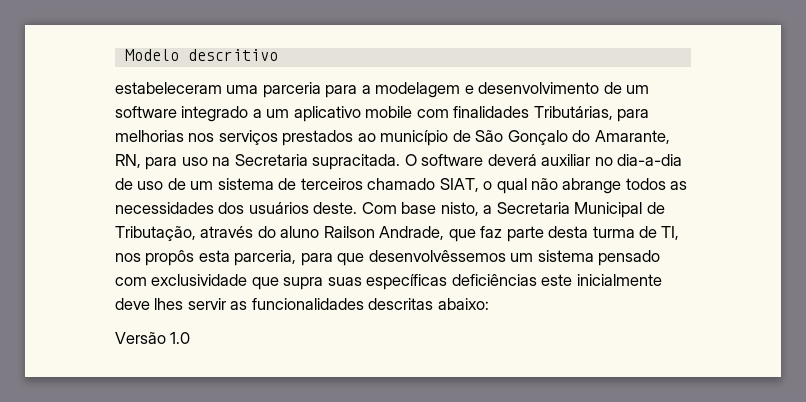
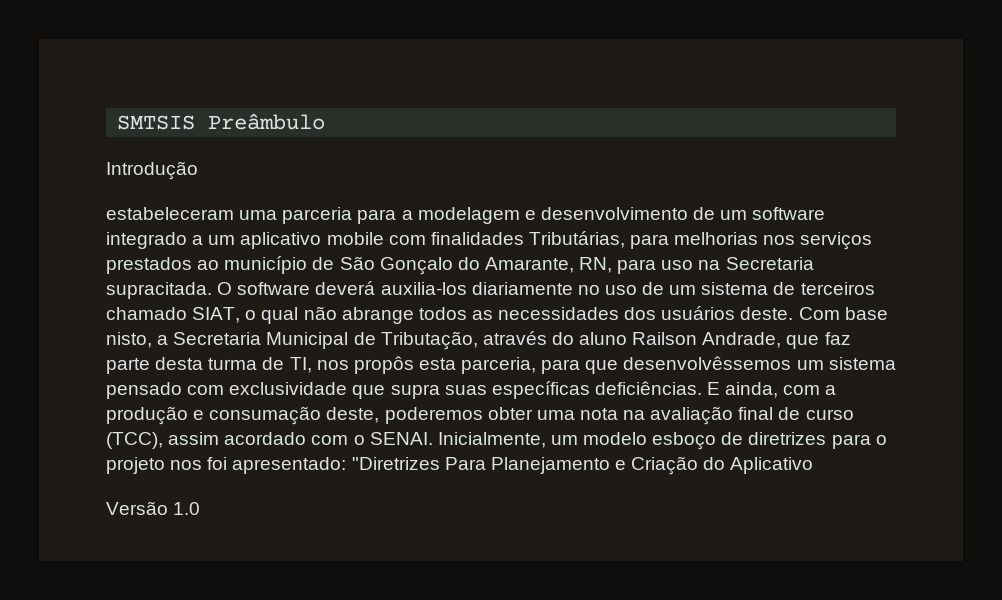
[124,49,278,61] Modelo descritivo -> [117,113,326,130] [106,161,198,180] SMTSIS Preâmbulo // Introdução
[541,154,683,166] [115,178,133,190] auxiliar no dia-a-dia de -> [380,282,600,295] auxilia-los diariamente no
[451,274,662,286] [115,298,489,310] deficiências este inicialmente deve lhes servir as funcionalidades descritas abaixo: -> [594,381,837,398] [106,406,854,425] [106,432,887,450] [106,456,814,475] deficiências. E ainda, com a produção e consumação deste, poderemos obter uma nota na avaliação final de curso (TCC), assim acordado com o SENAI. Inicialmente, um modelo esboço de diretrizes para o projeto nos foi apresentado: "Diretrizes Para Planejamento e Criação do Aplicativo

